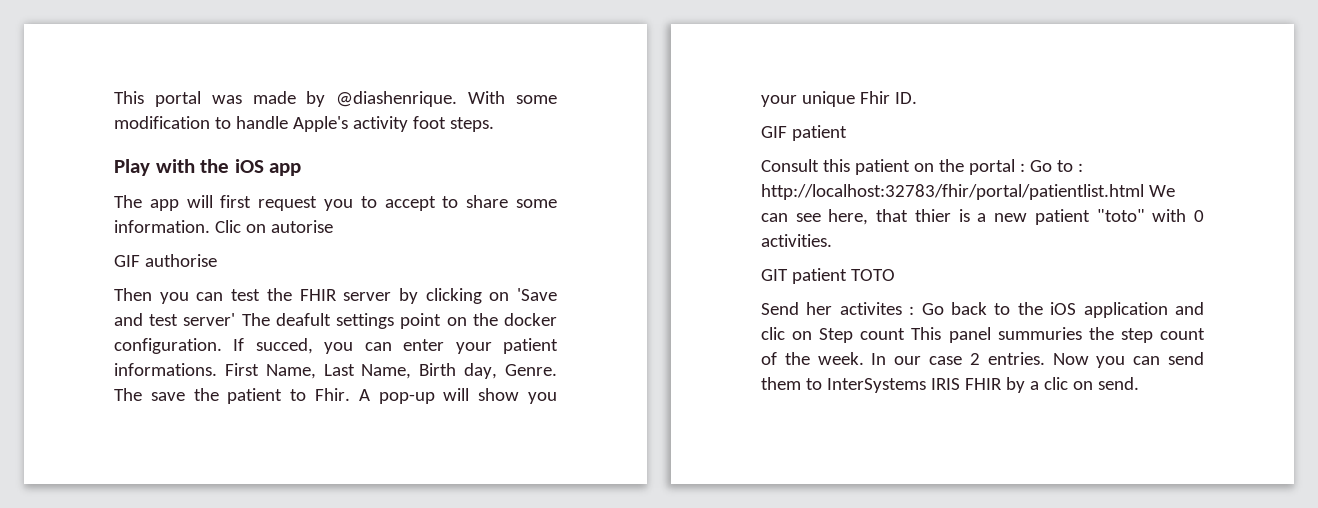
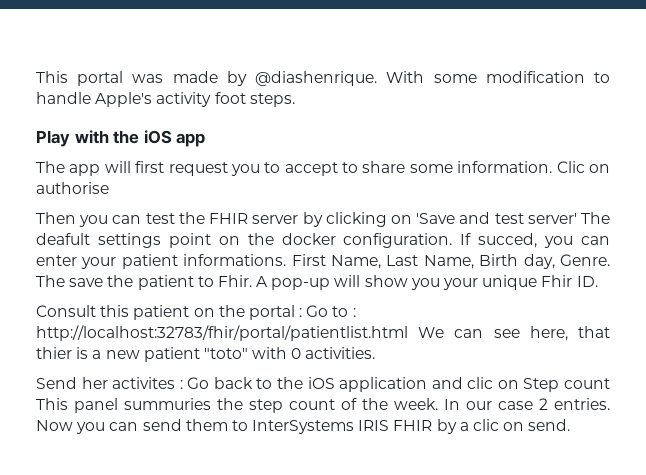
[270,220,333,233] [114,255,140,267] autorise // GIF -> (610, 168) none
[761,125,847,141] // GIF patient -> (598, 281) none
[761,268,895,284] // GIT patient TOTO -> (376, 353) none

